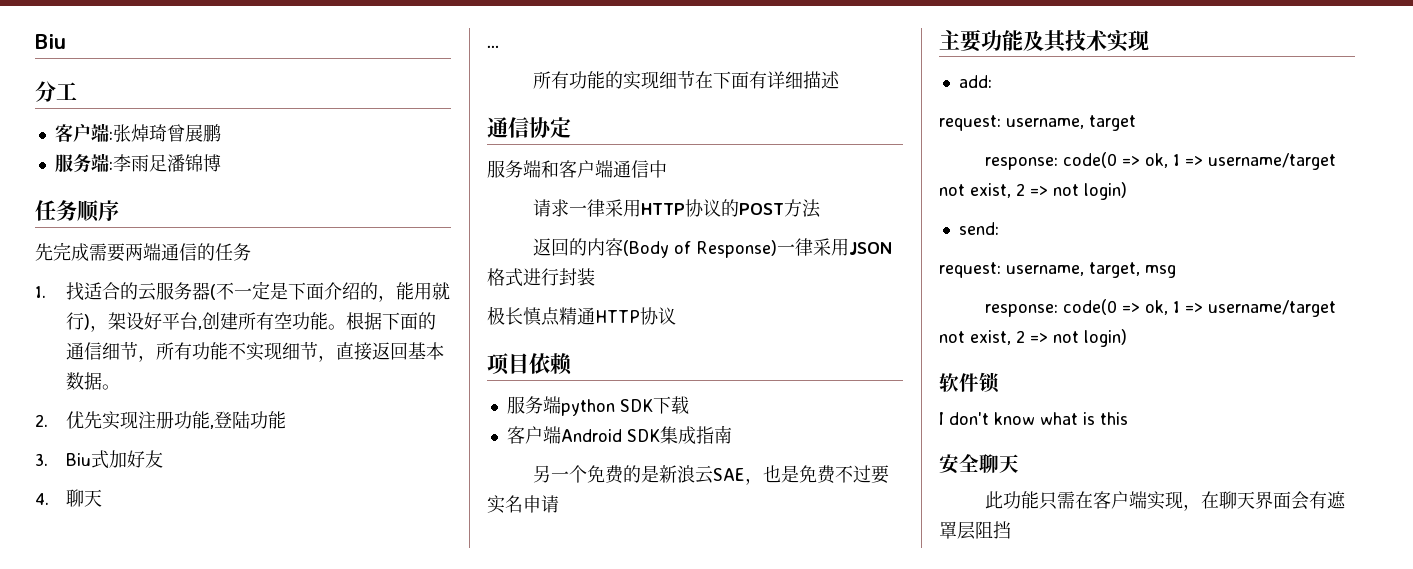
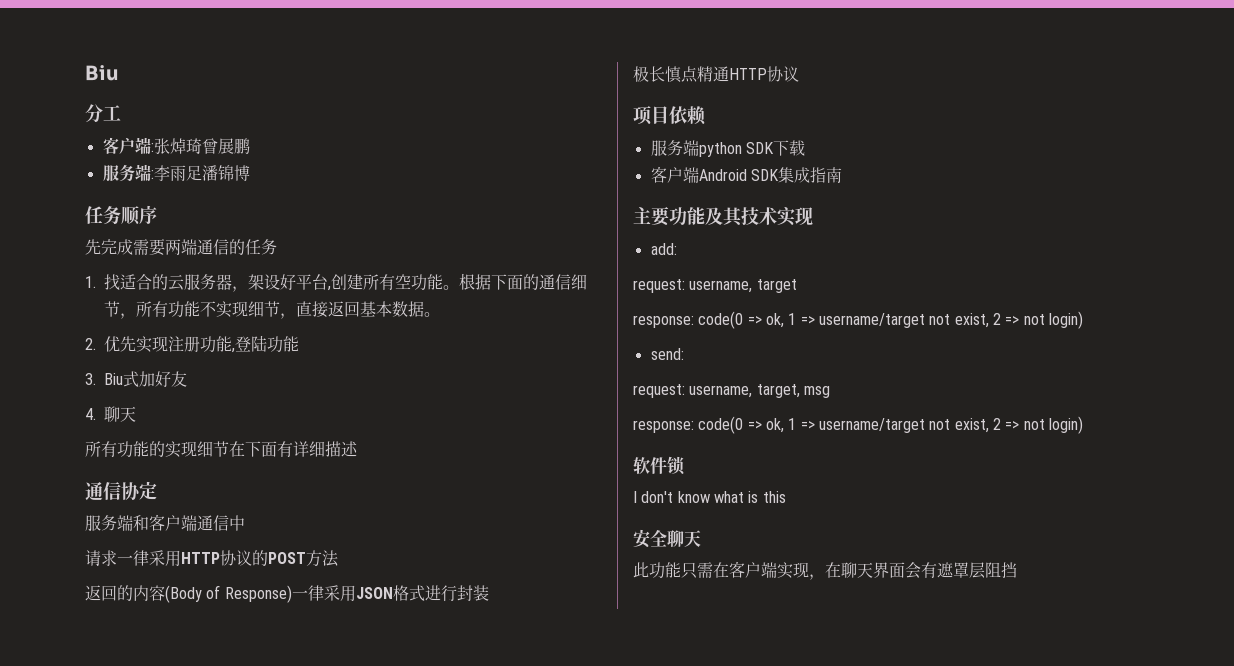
[209,281,450,302] [65,312,90,330] (不一定是下面介绍的，能用就行) -> (233, 282) none
[487,45,499,48] // … -> (137, 414) none
[533,465,890,485] [487,495,559,514] // 另一个免费的是新浪云SAE，也是免费不过要实名申请 -> (842, 175) none

